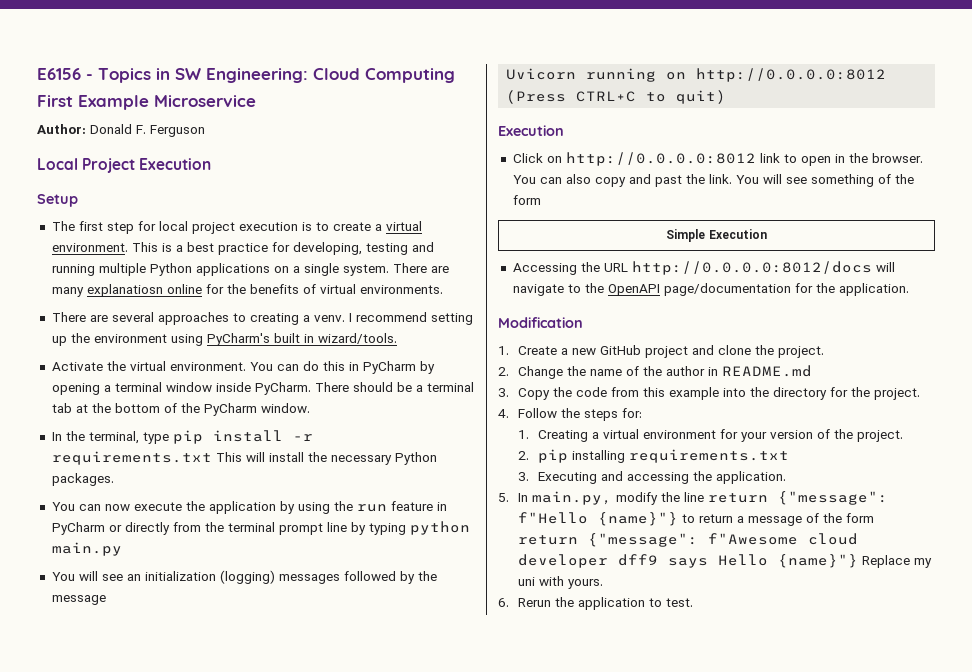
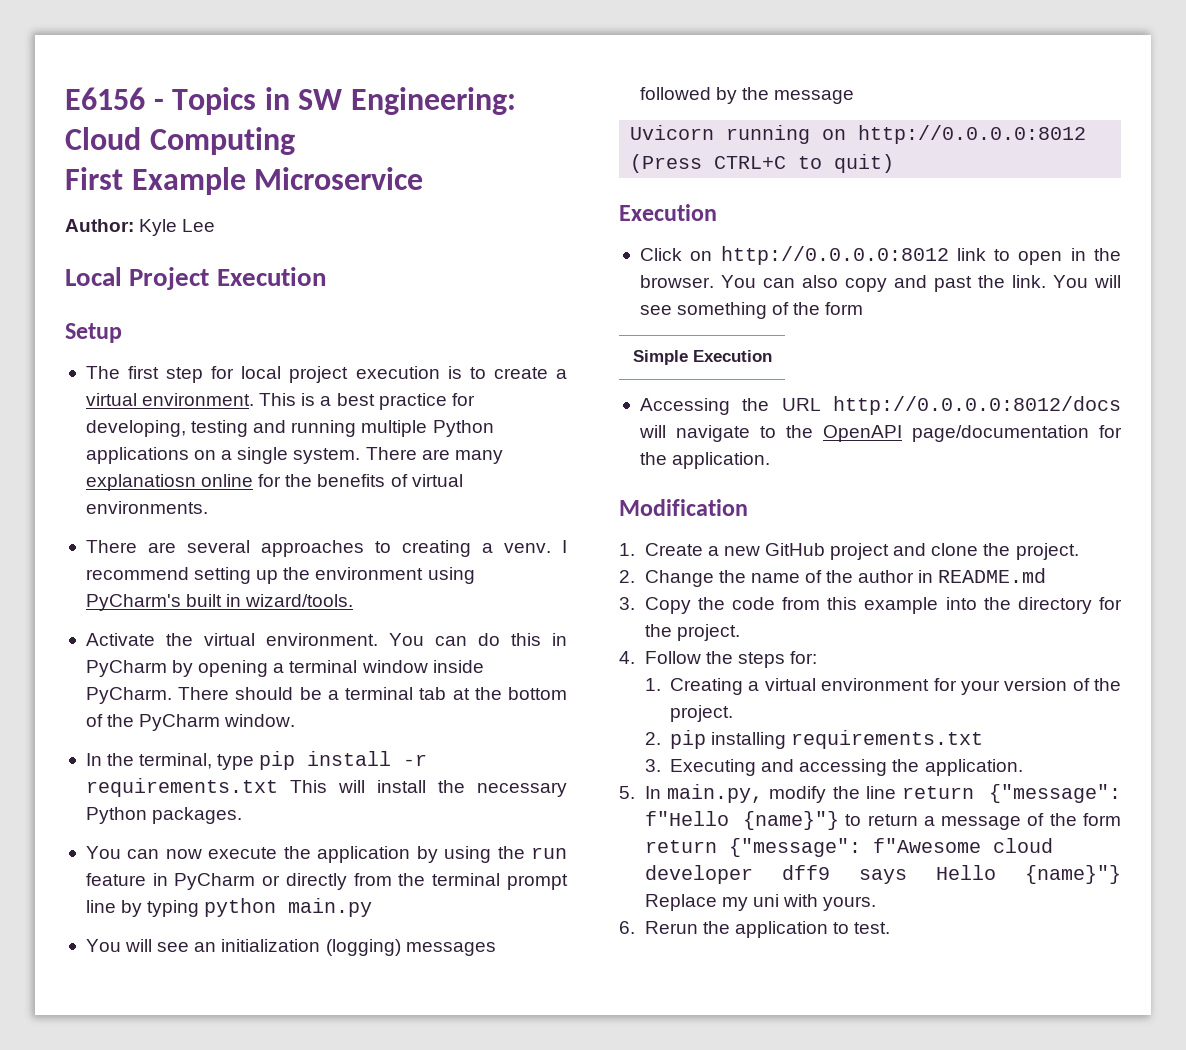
[90,124,205,137] Donald F. Ferguson -> [139,219,216,236] Kyle Lee

